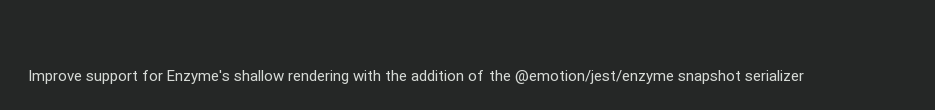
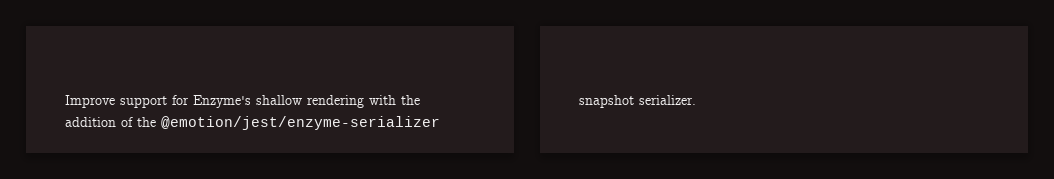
[514,70,804,84] @emotion/jest/enzyme snapshot serializer -> [161,116,440,130] [579,95,696,108] @emotion/jest/enzyme-serializer snapshot serializer.

